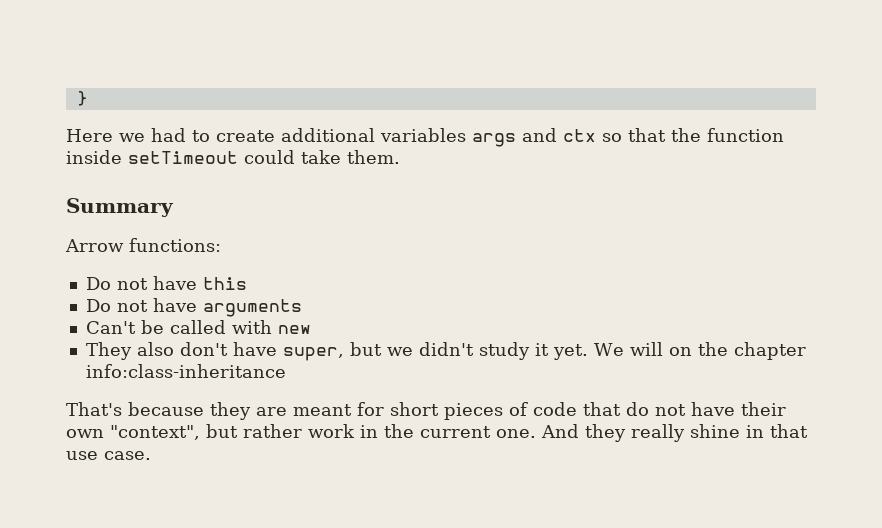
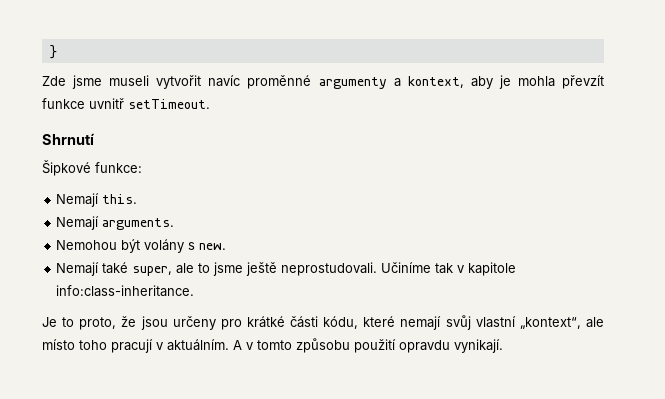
[66,128,784,147] [66,150,400,164] [66,198,174,217] [65,238,221,252] [85,276,247,290] [85,298,302,317] [85,320,311,334] [85,342,806,361] [85,364,286,378] [66,402,786,420] [66,424,808,442] [66,451,151,460] Here we had to create additional variables args and ctx so that the function inside setTimeout could take them. // Summary // Arrow functions: // Do not have this // Do not have arguments // Can't be called with new // They also don't have super, but we didn't study it yet. We will on the chapter info:class-inheritance // That's because they are meant for short pieces of code that do not have their own "context", but rather work in the current one. And they really shine in that use case. -> [42,75,604,89] [42,98,210,109] [42,133,95,145] [42,160,142,176] [56,193,138,207] [56,216,175,230] [56,239,227,253] [56,262,517,276] [56,285,195,297] [42,315,604,330] [42,338,503,353] Zde jsme museli vytvořit navíc proměnné argumenty a kontext, aby je mohla převzít funkce uvnitř setTimeout. // Shrnutí // Šipkové funkce: // Nemají this. // Nemají arguments. // Nemohou být volány s new. // Nemají také super, ale to jsme ještě neprostudovali. Učiníme tak v kapitole info:class-inheritance. // Je to proto, že jsou určeny pro krátké části kódu, které nemají svůj vlastní „kontext“, ale místo toho pracují v aktuálním. A v tomto způsobu použití opravdu vynikají.

